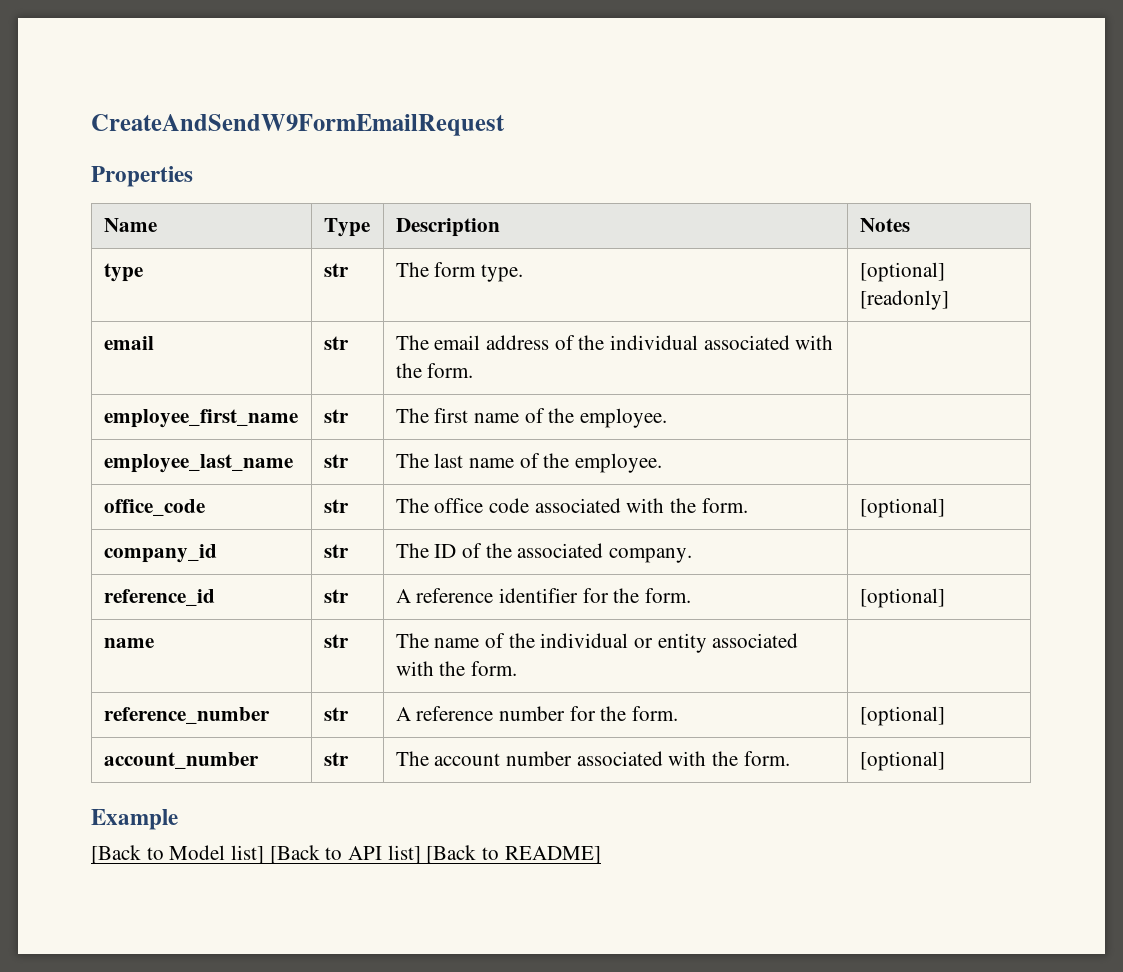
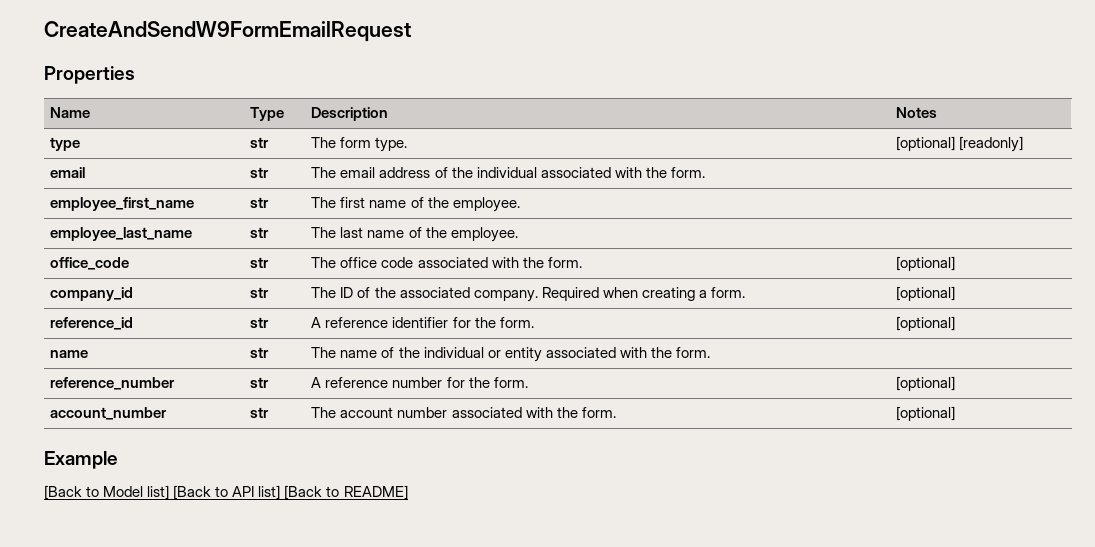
(693, 555) | -> [541,287,745,301] [896,286,956,301] Required when creating a form. | [optional]

